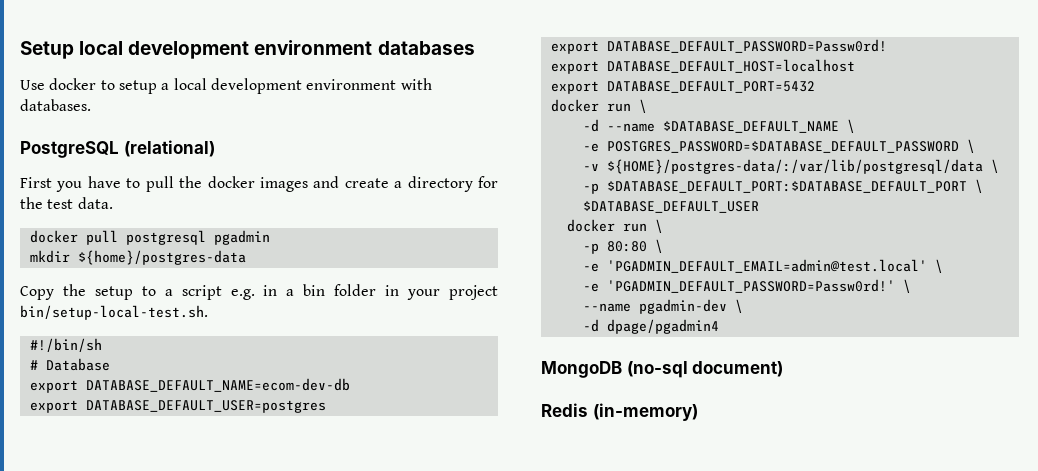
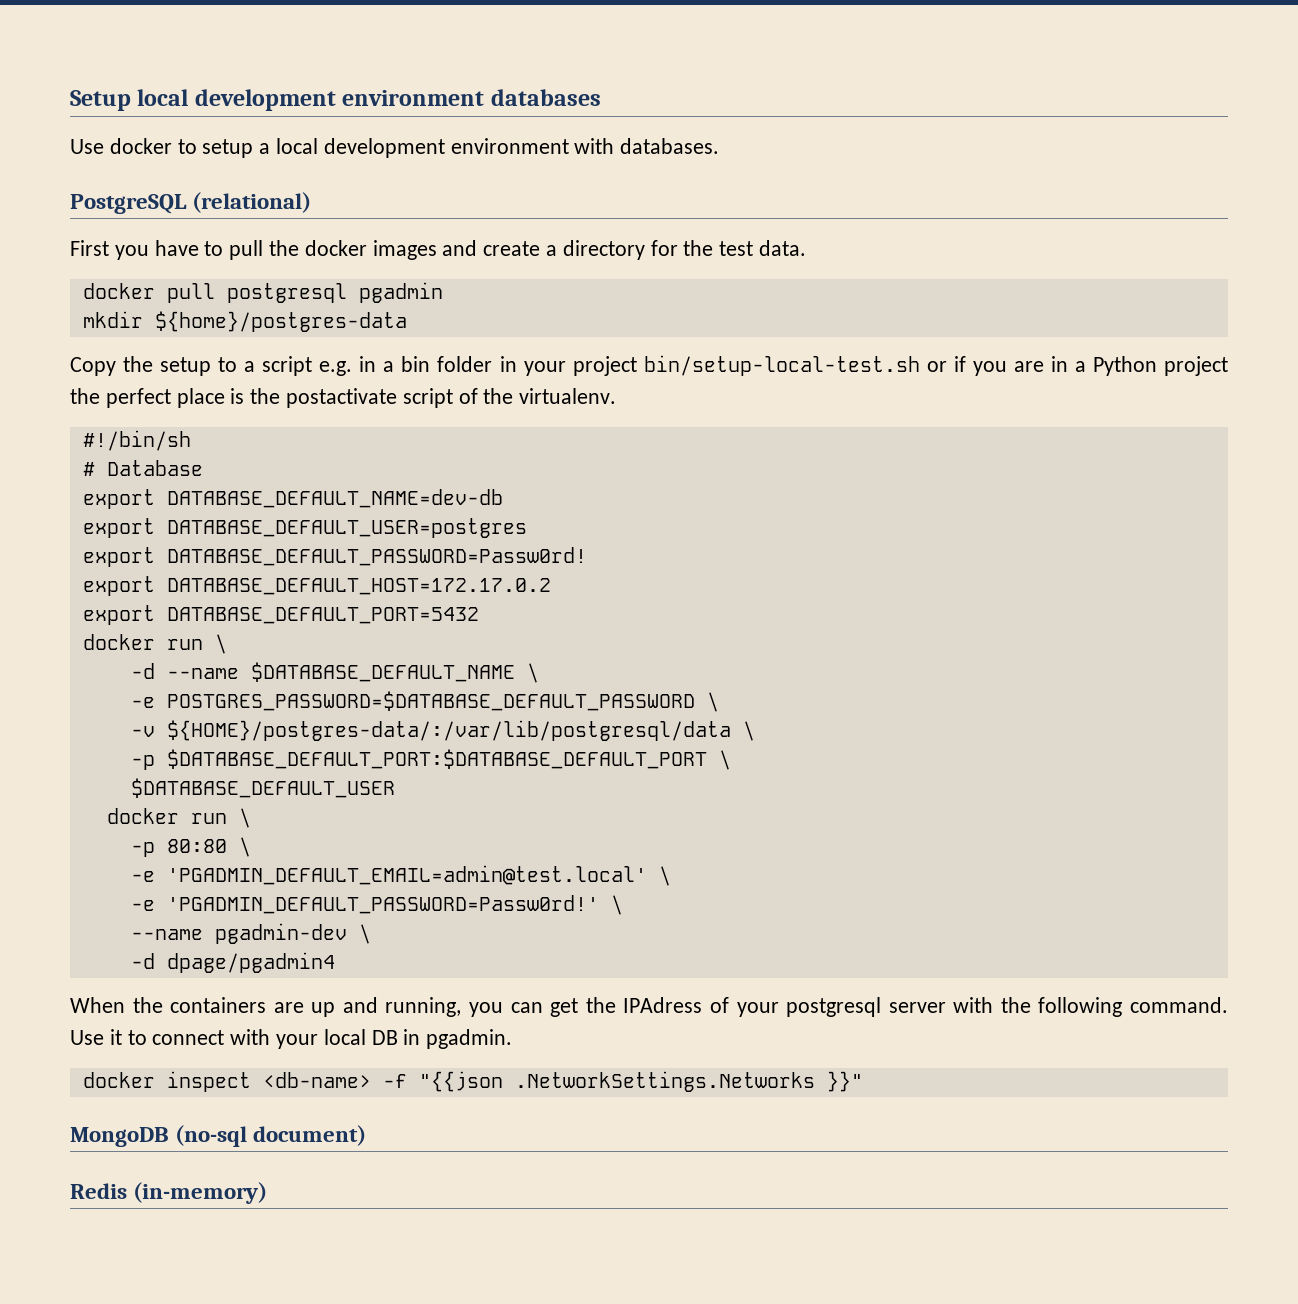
[20,305,208,320] bin/setup-local-test.sh. -> [643,355,1228,376] [70,388,617,408] bin/setup-local-test.sh or if you are in a Python project the perfect place is the postactivate script of the virtualenv.
[85,378,350,392] DATABASE_DEFAULT_NAME=ecom-dev-db -> [166,489,503,508] DATABASE_DEFAULT_NAME=dev-db
[606,59,855,73] DATABASE_DEFAULT_HOST=localhost -> [166,578,551,595] DATABASE_DEFAULT_HOST=172.17.0.2
(719, 326) none -> [70,997,1228,1017] [70,1029,513,1049] [82,1071,863,1092] // When the containers are up and running, you can get the IPAdress of your postgresql server with the following command. Use it to connect with your local DB in pgadmin. // docker inspect <db-name> -f "{{json .NetworkSettings.Networks }}"

